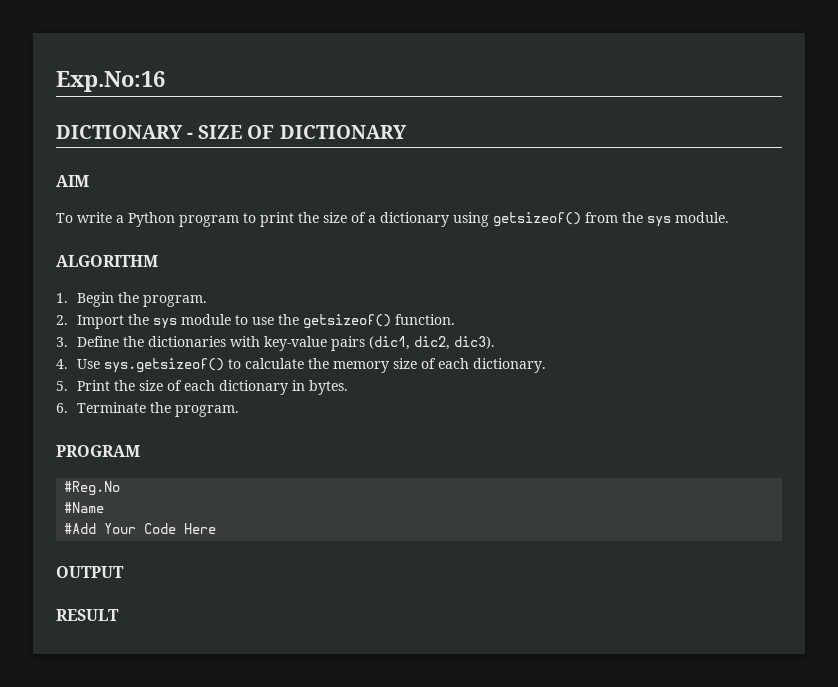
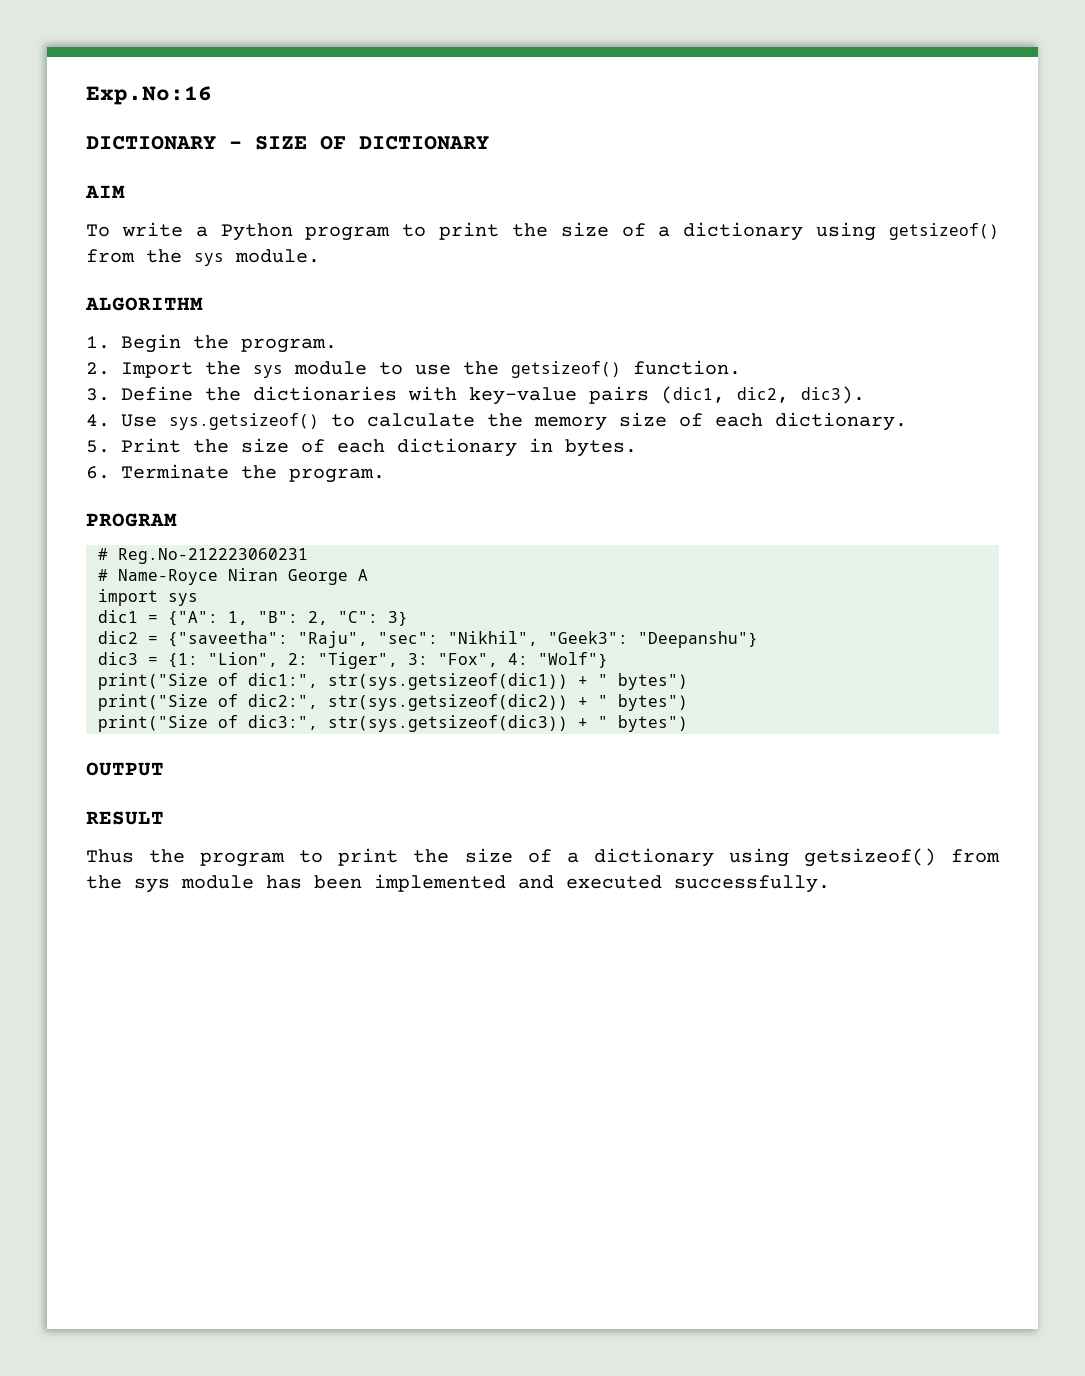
[64,481,121,496] [64,502,105,513] [64,523,217,534] [56,566,124,578] [56,609,119,621] #Reg.No // #Name // #Add Your Code Here // OUTPUT // RESULT -> [98,548,308,564] [98,568,368,585] [98,589,198,606] [98,610,408,626] [98,631,758,648] [98,652,608,669] [98,673,688,690] [98,694,688,711] [98,715,688,732] [86,762,164,776] [86,811,164,825] [86,848,1001,867] [86,874,830,893] # Reg.No-212223060231 // # Name-Royce Niran George A // import sys // dic1 = {"A": 1, "B": 2, "C": 3} // dic2 = {"saveetha": "Raju", "sec": "Nikhil", "Geek3": "Deepanshu"} // dic3 = {1: "Lion", 2: "Tiger", 3: "Fox", 4: "Wolf"} // print("Size of dic1:", str(sys.getsizeof(dic1)) + " bytes") // print("Size of dic2:", str(sys.getsizeof(dic2)) + " bytes") // print("Size of dic3:", str(sys.getsizeof(dic3)) + " bytes") // OUTPUT // RESULT // Thus the program to print the size of a dictionary using getsizeof() from the sys module has been implemented and executed successfully.

